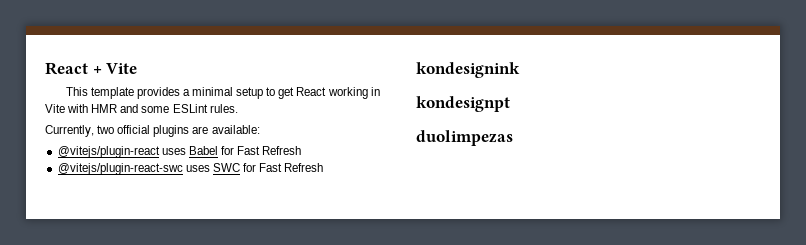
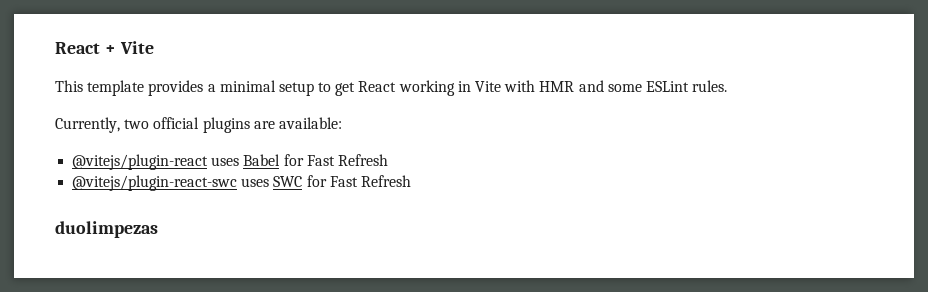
[416,62,520,78] [416,96,510,112] // kondesignink // kondesignpt -> (411, 181) none

